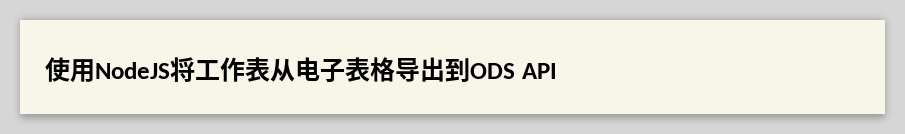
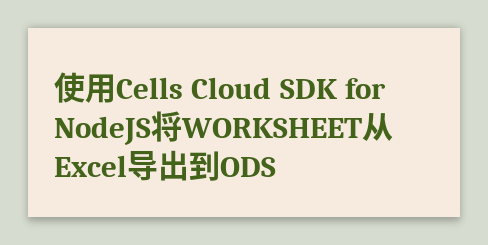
[95,57,395,83] NodeJS将工作表从电子表格 -> [116,77,387,99] [54,111,393,145] [54,155,127,177] Cells Cloud SDK for NodeJS将WORKSHEET从Excel
[521,63,557,79] API -> (276, 167) none

